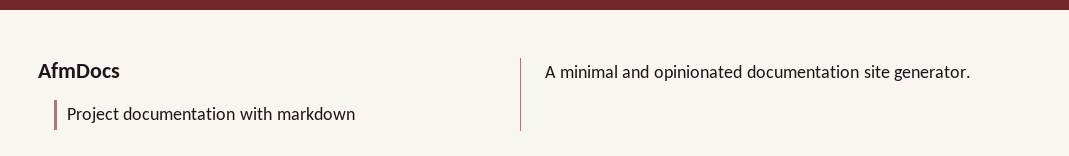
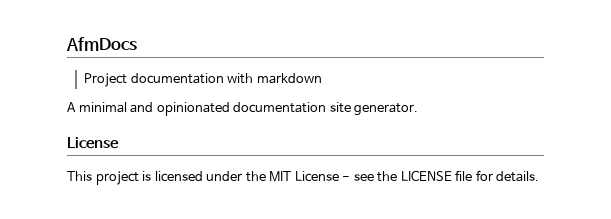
(972, 73) none -> [67,137,119,149] [67,170,540,185] // License // This project is licensed under the MIT License - see the LICENSE file for details.

